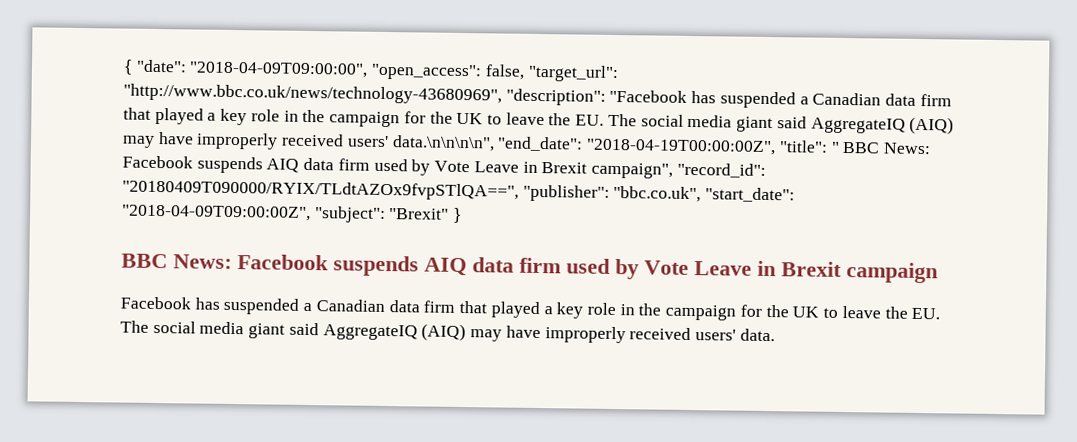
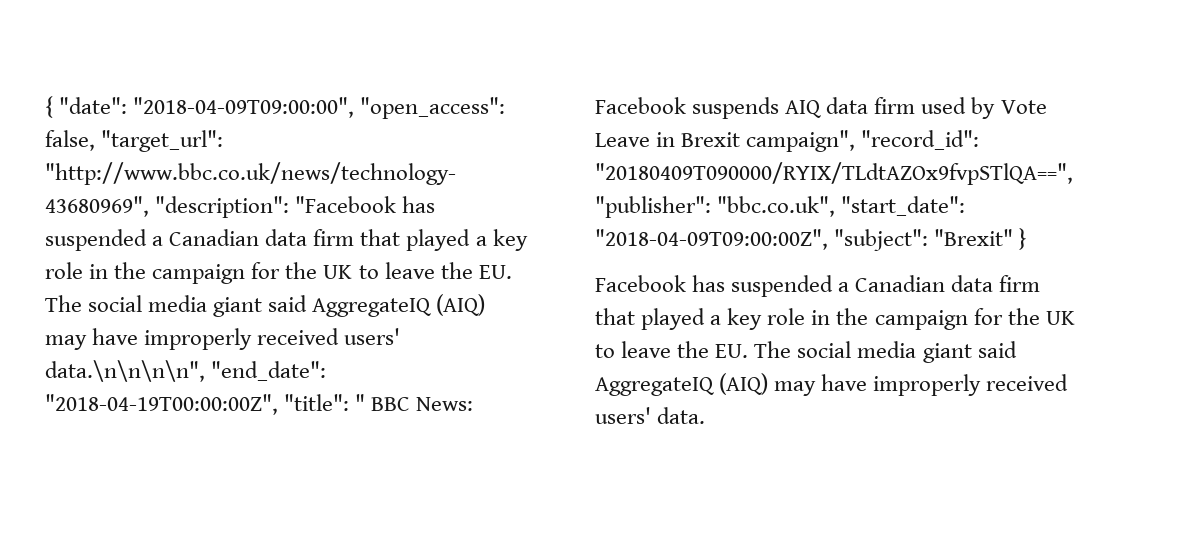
[121,253,938,284] // BBC News: Facebook suspends AIQ data firm used by Vote Leave in Brexit campaign -> (1028, 239) none

